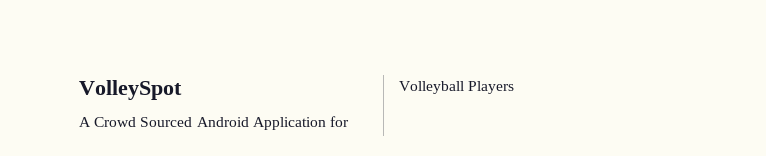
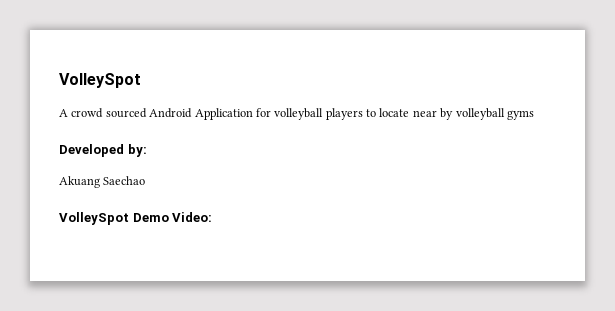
[94,117,193,127] Crowd Sourced -> [71,108,147,118] crowd sourced
[399,81,515,94] Volleyball Players -> [274,108,534,120] [59,144,147,157] [59,176,146,188] [59,212,213,225] volleyball players to locate near by volleyball gyms // Developed by: // Akuang Saechao // VolleySpot Demo Video:

